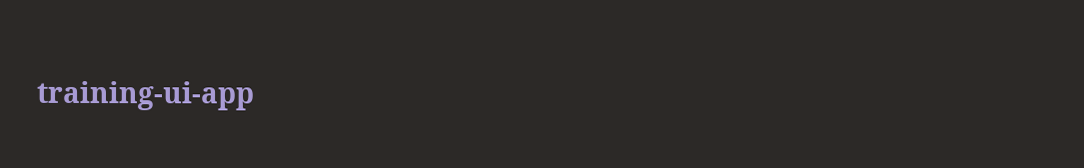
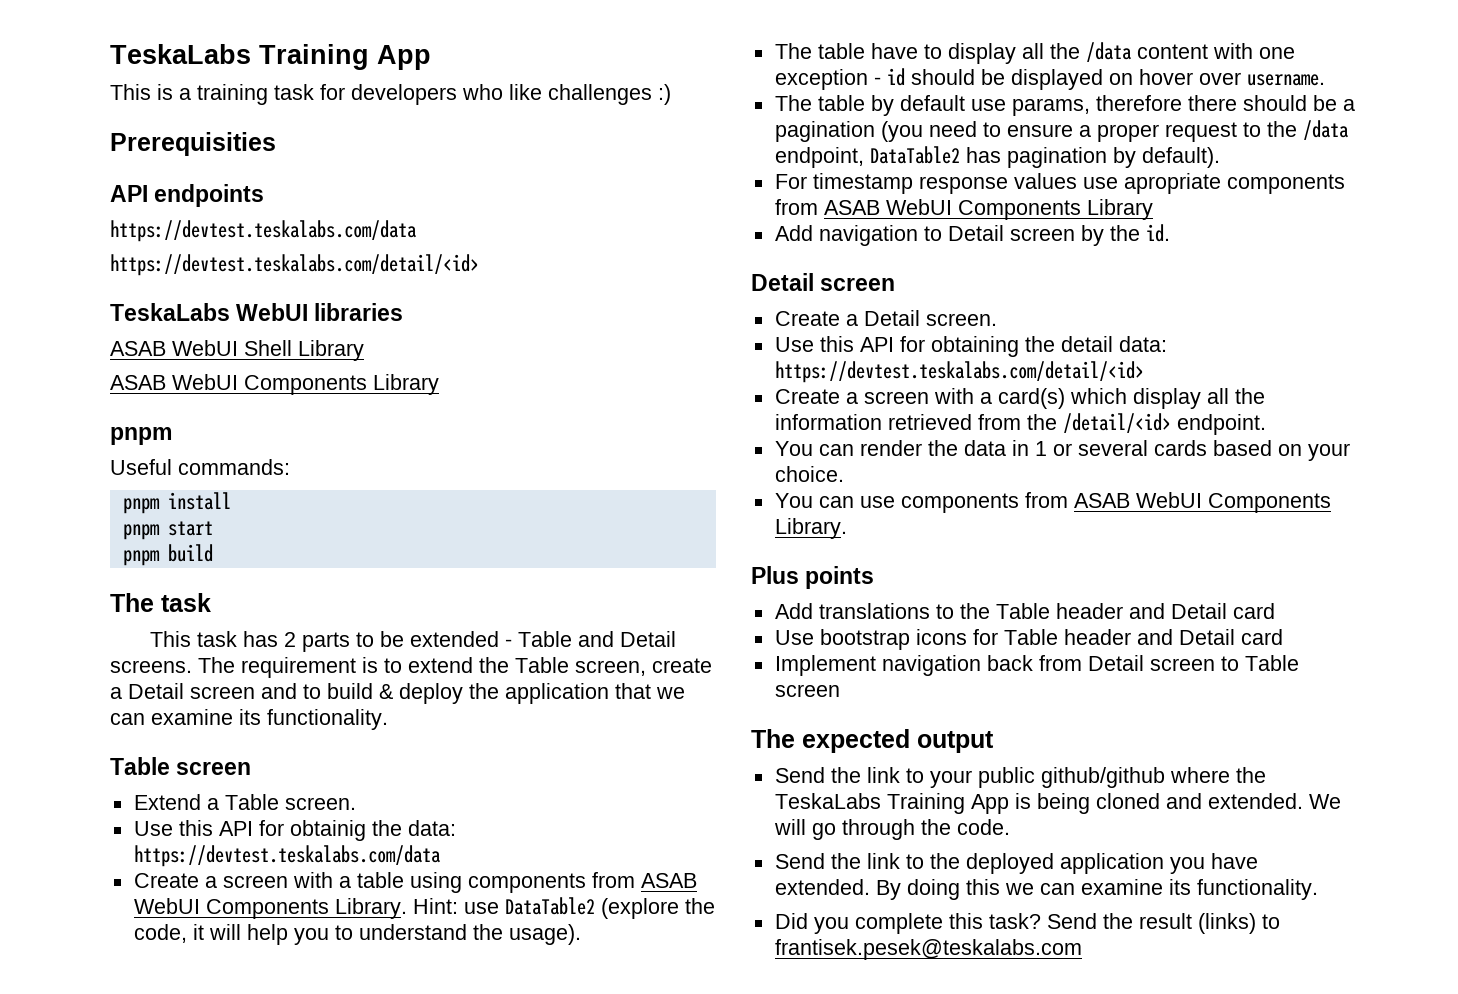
[36,80,255,111] training-ui-app -> [110,44,431,70] [110,84,671,105] [110,132,276,156] [110,184,265,207] [110,220,417,242] [110,254,479,276] [110,303,404,321] [110,340,364,361] [110,374,439,395] [110,427,172,445] [110,459,290,475] [122,492,231,514] [122,521,213,540] [122,544,213,566] [110,593,211,612] [150,631,677,652] [110,657,712,678] [110,683,685,704] [110,709,388,730] [110,757,252,775] [133,794,356,810] [133,820,456,841] [133,845,441,867] [133,872,697,893] [133,897,715,919] [133,924,581,945] [774,42,1295,64] [774,68,1325,90] [774,95,1355,116] [774,120,1349,142] [774,146,1220,168] [774,173,1345,194] [774,199,1153,220] [774,224,1170,246] [751,273,896,291] [774,310,997,326] [774,336,1167,357] [774,361,1144,383] [774,388,1265,409] [774,413,1266,435] [774,440,1350,461] [774,466,844,482] [774,492,1331,513] [774,518,847,539] [751,566,875,589] [774,603,1275,619] [774,629,1283,650] [774,655,1299,676] [774,684,840,697] [751,729,994,753] [774,767,1266,788] [774,793,1341,814] [773,819,1010,840] [774,853,1258,874] [774,879,1318,900] [774,913,1280,934] [774,939,1082,960] TeskaLabs Training App // This is a training task for developers who like challenges :) // Prerequisities // API endpoints // https://devtest.teskalabs.com/data // https://devtest.teskalabs.com/detail/<id> // TeskaLabs WebUI libraries // ASAB WebUI Shell Library // ASAB WebUI Components Library // pnpm // Useful commands: // pnpm install // pnpm start // pnpm build // The task // This task has 2 parts to be extended - Table and Detail screens. The requirement is to extend the Table screen, create a Detail screen and to build & deploy the application that we can examine its functionality. // Table screen // Extend a Table screen. // Use this API for obtainig the data: https://devtest.teskalabs.com/data // Create a screen with a table using components from ASAB WebUI Components Library. Hint: use DataTable2 (explore the code, it will help you to understand the usage). // The table have to display all the /data content with one exception - id should be displayed on hover over username. // The table by default use params, therefore there should be a pagination (you need to ensure a proper request to the /data endpoint, DataTable2 has pagination by default). // For timestamp response values use apropriate components from ASAB WebUI Components Library // Add navigation to Detail screen by the id. // Detail screen // Create a Detail screen. // Use this API for obtaining the detail data: https://devtest.teskalabs.com/detail/<id> // Create a screen with a card(s) which display all the information retrieved from the /detail/<id> endpoint. // You can render the data in 1 or several cards based on your choice. // You can use components from ASAB WebUI Components Library. // Plus points // Add translations to the Table header and Detail card // Use bootstrap icons for Table header and Detail card // Implement navigation back from Detail screen to Table screen // The expected output // Send the link to your public github/github where the TeskaLabs Training App is being cloned and extended. We will go through the code. // Send the link to the deployed application you have extended. By doing this we can examine its functionality. // Did you complete this task? Send the result (links) to frantisek.pesek@teskalabs.com

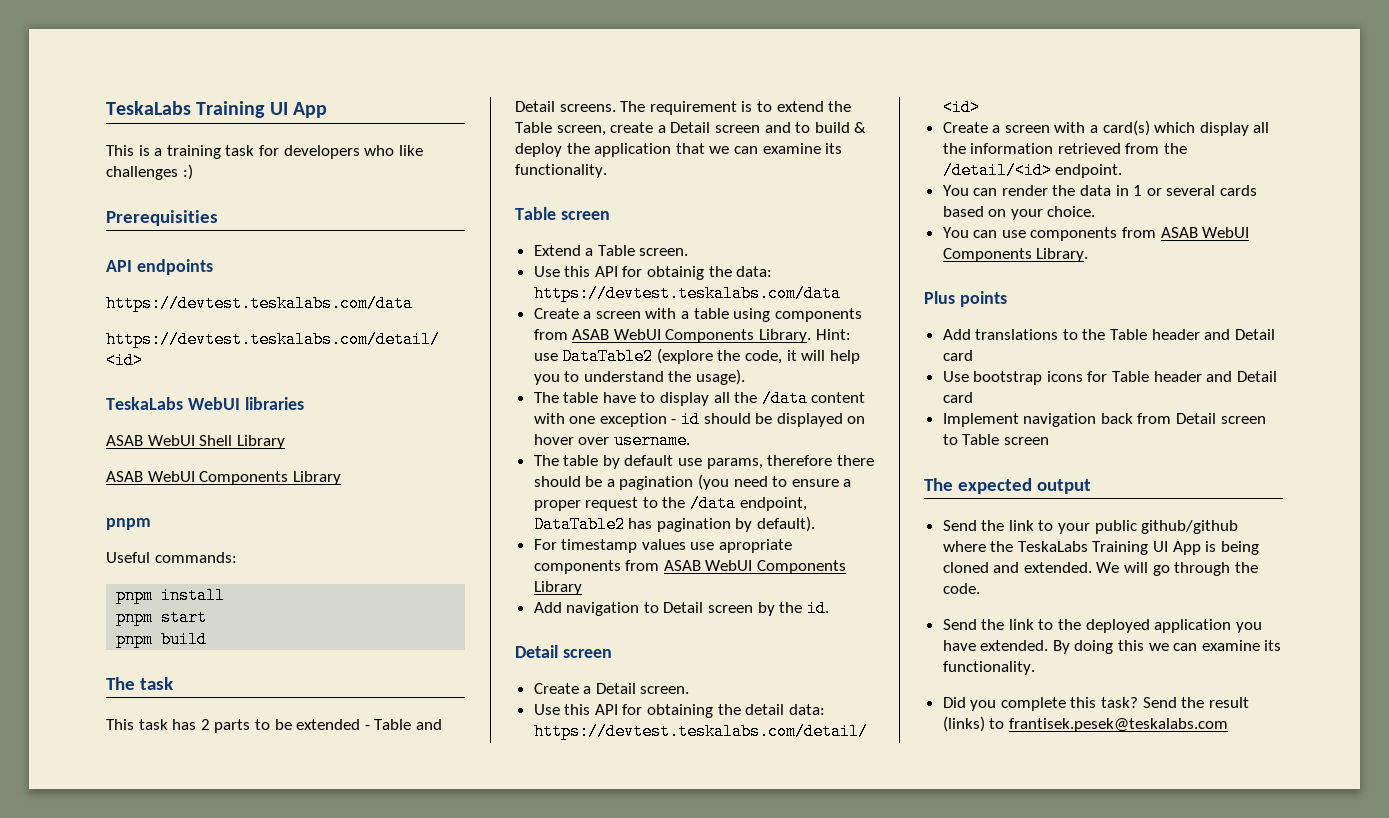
[110,44,369,70] TeskaLabs Training -> [106,101,288,118] TeskaLabs Training UI
[918,176,1008,194] response -> (638, 546) none
(965, 803) none -> [1153,541,1169,552] UI

